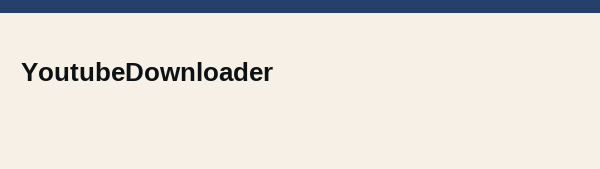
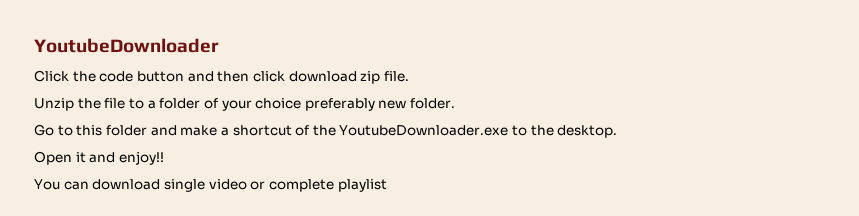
(273, 71) none -> [34,70,409,84] [34,98,456,111] [34,124,618,138] [34,151,164,165] [34,179,387,192] // Click the code button and then click download zip file. // Unzip the file to a folder of your choice preferably new folder. // Go to this folder and make a shortcut of the YoutubeDownloader.exe to the desktop. // Open it and enjoy!! // You can download single video or complete playlist

